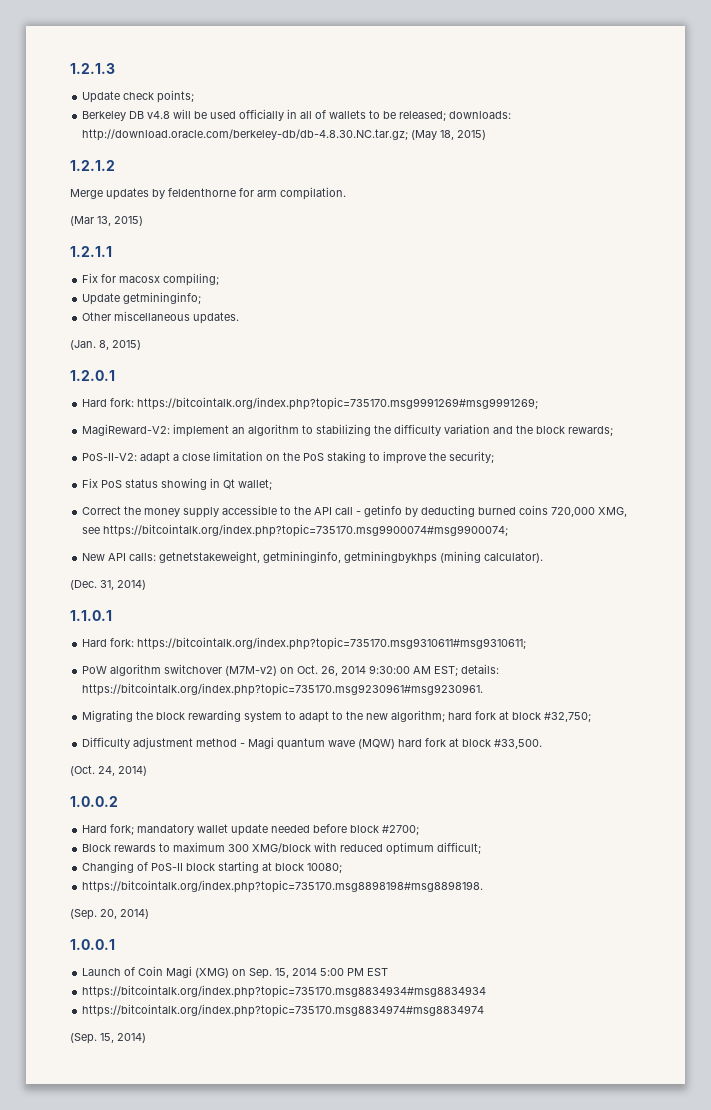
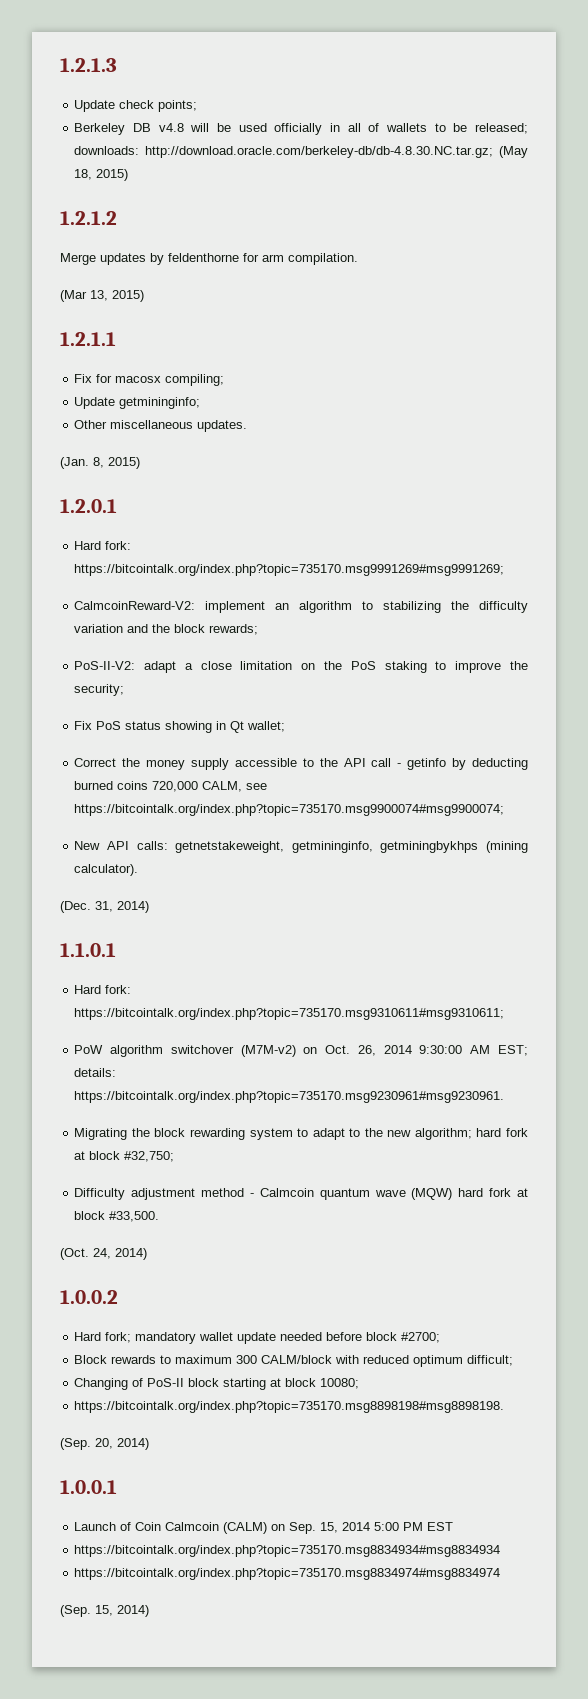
[82,424,171,436] MagiReward-V2: -> [74,601,196,610] CalmcoinReward-V2:
[598,507,628,517] XMG, -> [202,781,243,792] CALM,
[248,737,275,749] Magi -> [259,1188,314,1197] Calmcoin
[252,843,312,853] XMG/block -> [261,1355,333,1364] CALM/block
[166,966,230,978] Magi (XMG) -> [165,1522,268,1534] Calmcoin (CALM)

